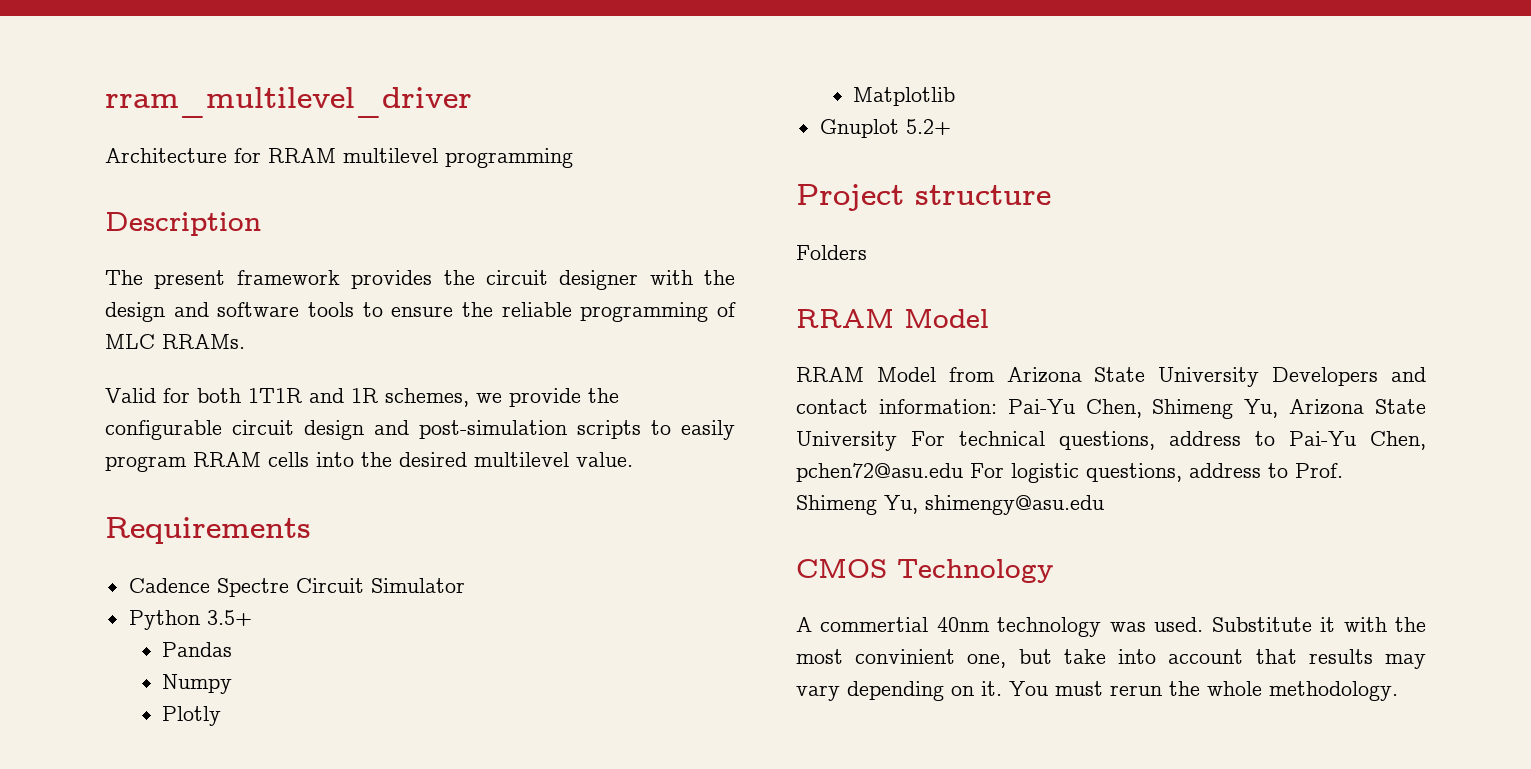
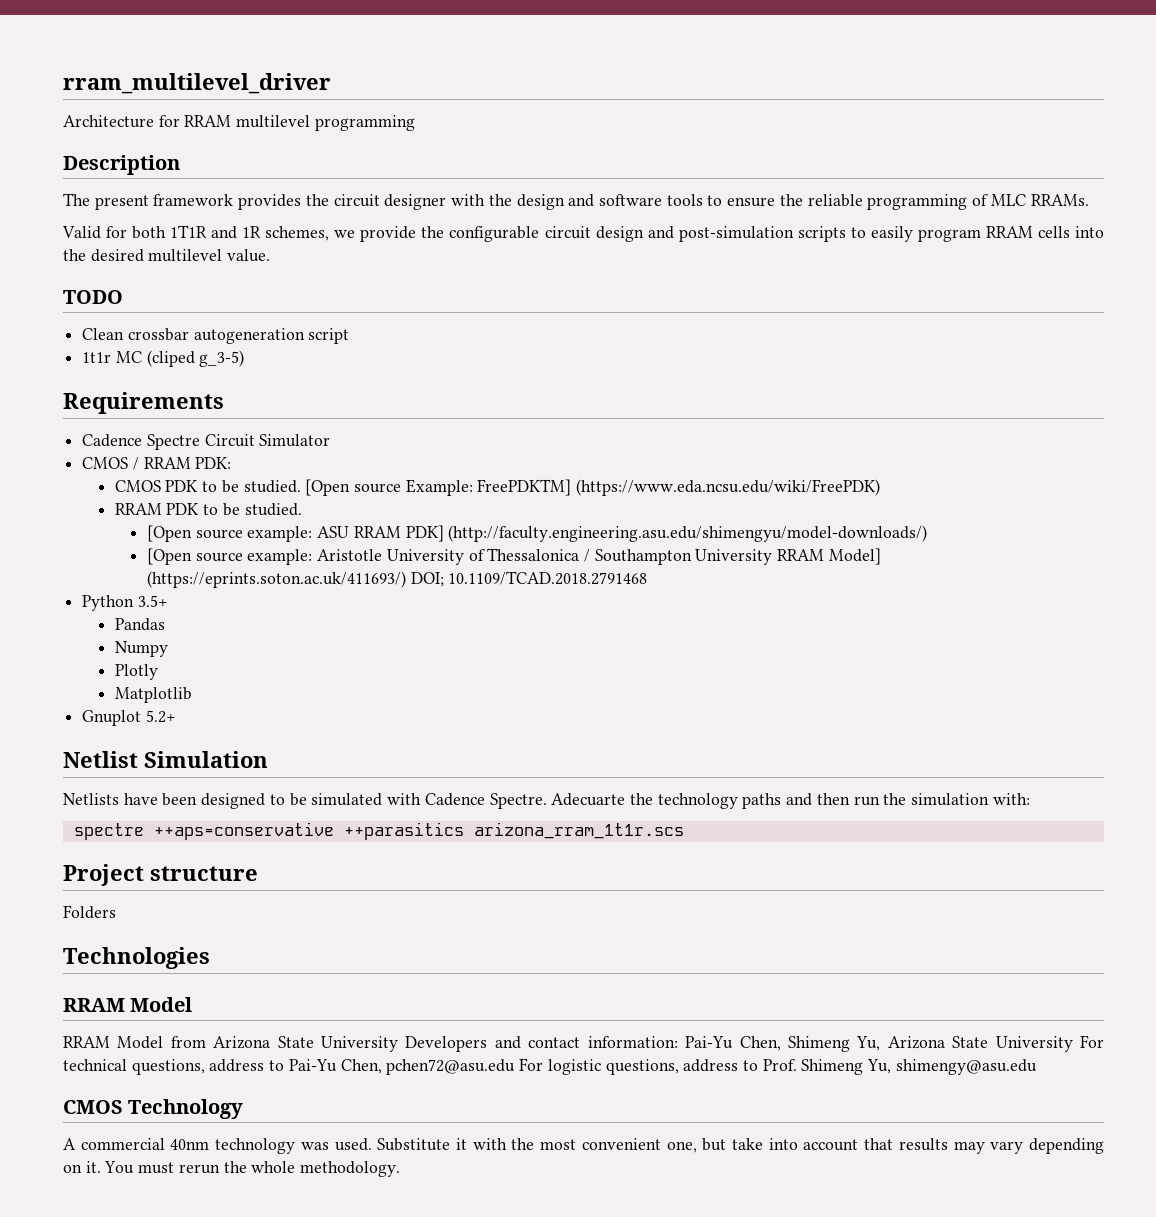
(633, 459) none -> [63,290,123,304] [82,328,350,344] [82,350,245,367] // TODO // Clean crossbar autogeneration script // 1t1r MC (cliped g_3-5)
(465, 585) none -> [82,457,232,470] [114,479,881,496] [114,503,302,516] [146,525,928,542] [146,548,881,565] [146,571,648,588] // CMOS / RRAM PDK: // CMOS PDK to be studied. [Open source Example: FreePDKTM] (https://www.eda.ncsu.edu/wiki/FreePDK) // RRAM PDK to be studied. // [Open source example: ASU RRAM PDK] (http://faculty.engineering.asu.edu/shimengyu/model-downloads/) // [Open source example: Aristotle University of Thessalonica / Southampton University RRAM Model] (https://eprints.soton.ac.uk/411693/) DOI; 10.1109/TCAD.2018.2791468
(951, 127) none -> [63,751,268,768] [63,793,1030,809] [73,822,684,840] // Netlist Simulation // Netlists have been designed to be simulated with Cadence Spectre. Adecuarte the technology paths and then run the simulation with: // spectre ++aps=conservative ++parasitics arizona_rram_1t1r.scs
(867, 252) none -> [63,947,210,969] // Technologies
[820,617,929,632] commertial -> [80,1138,165,1150] commercial
[855,649,956,664] convinient -> [581,1138,661,1150] convenient

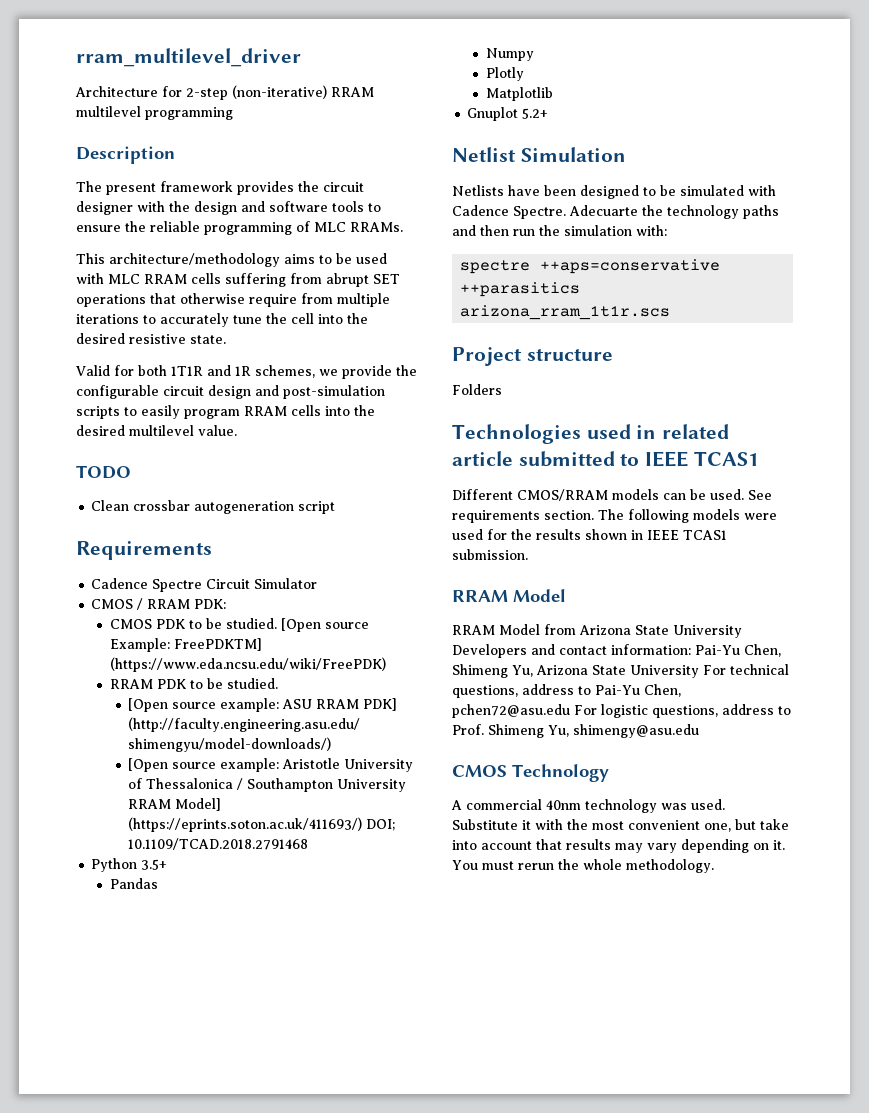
(180, 121) none -> [186,85,327,100] 2-step (non-iterative)
(1089, 200) none -> [76,253,387,267] [76,273,400,287] [76,293,390,307] [76,313,368,327] [76,333,226,344] // This architecture/methodology aims to be used with MLC RRAM cells suffering from abrupt SET operations that otherwise require from multiple iterations to accurately tune the cell into the desired resistive state.
[82,350,245,367] // 1t1r MC (cliped g_3-5) -> (336, 507) none
(210, 958) none -> [586,424,730,439] [452,451,759,467] [452,489,772,501] [452,509,777,523] [452,529,727,540] [452,549,528,560] used in related article submitted to IEEE TCAS1 // Different CMOS/RRAM models can be used. See requirements section. The following models were used for the results shown in IEEE TCAS1 submission.

